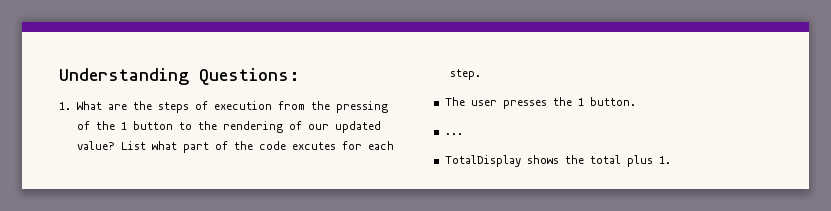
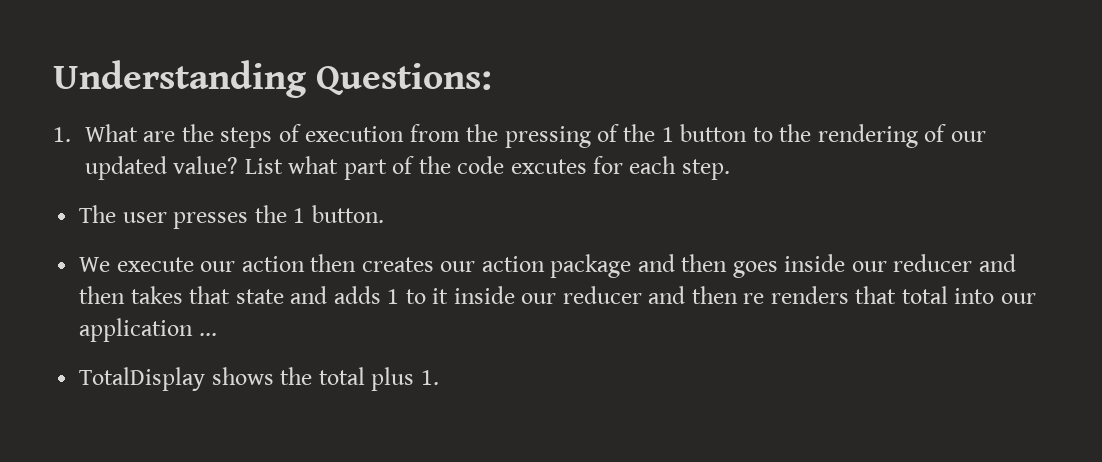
(636, 101) none -> [79,254,1016,278] [79,286,1036,304] [79,318,194,342] We execute our action then creates our action package and then goes inside our reducer and then takes that state and adds 1 to it inside our reducer and then re renders that total into our application

